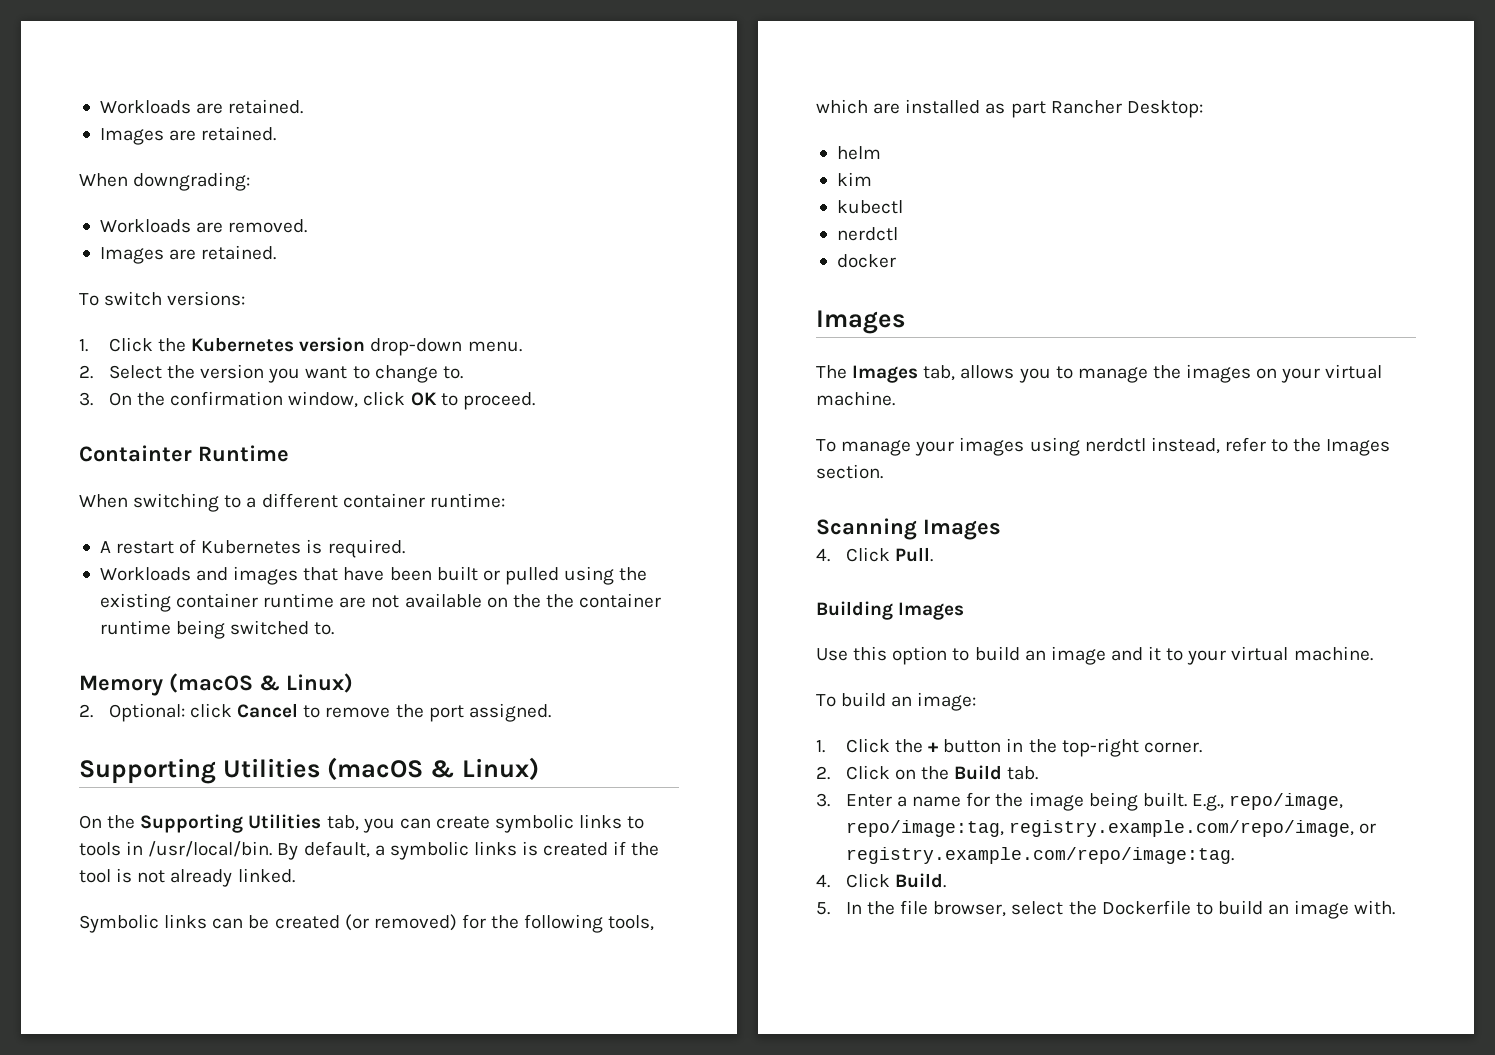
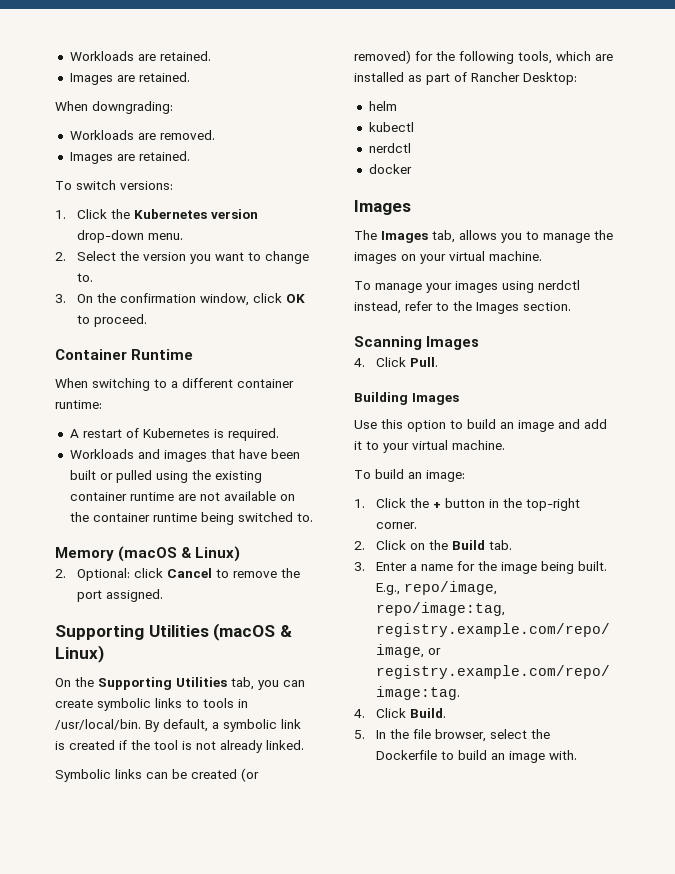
[79,445,192,462] Containter -> [55,349,127,360] Container
[545,594,574,608] the -> (89, 517) none
[473,841,517,856] links -> [281,719,301,729] link
(1046, 109) none -> [454,72,467,82] of
[836,172,872,186] // kim -> (397, 106) none
(1143, 654) none -> [584,419,607,429] add

